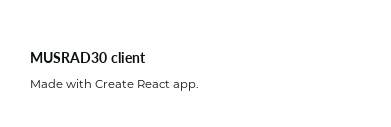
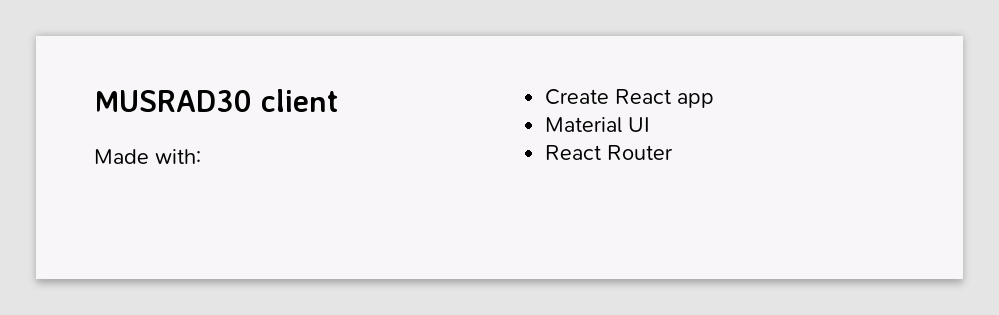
[66,79,93,88] with -> [155,149,201,164] with: //
[173,82,199,91] app. -> [677,93,715,108] [545,117,651,133] [545,145,674,160] app // Material UI // React Router

